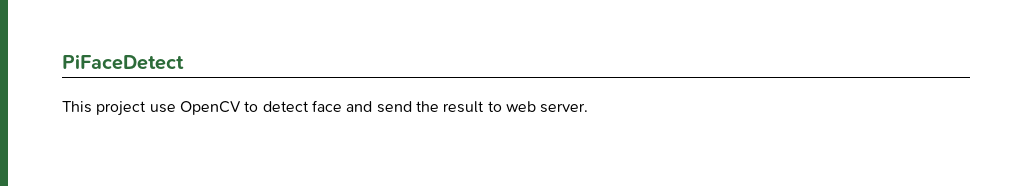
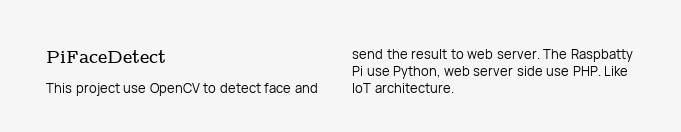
(589, 108) none -> [543,49,633,62] [352,66,629,79] [352,83,454,93] The Raspbatty Pi use Python, web server side use PHP. Like IoT architecture.

